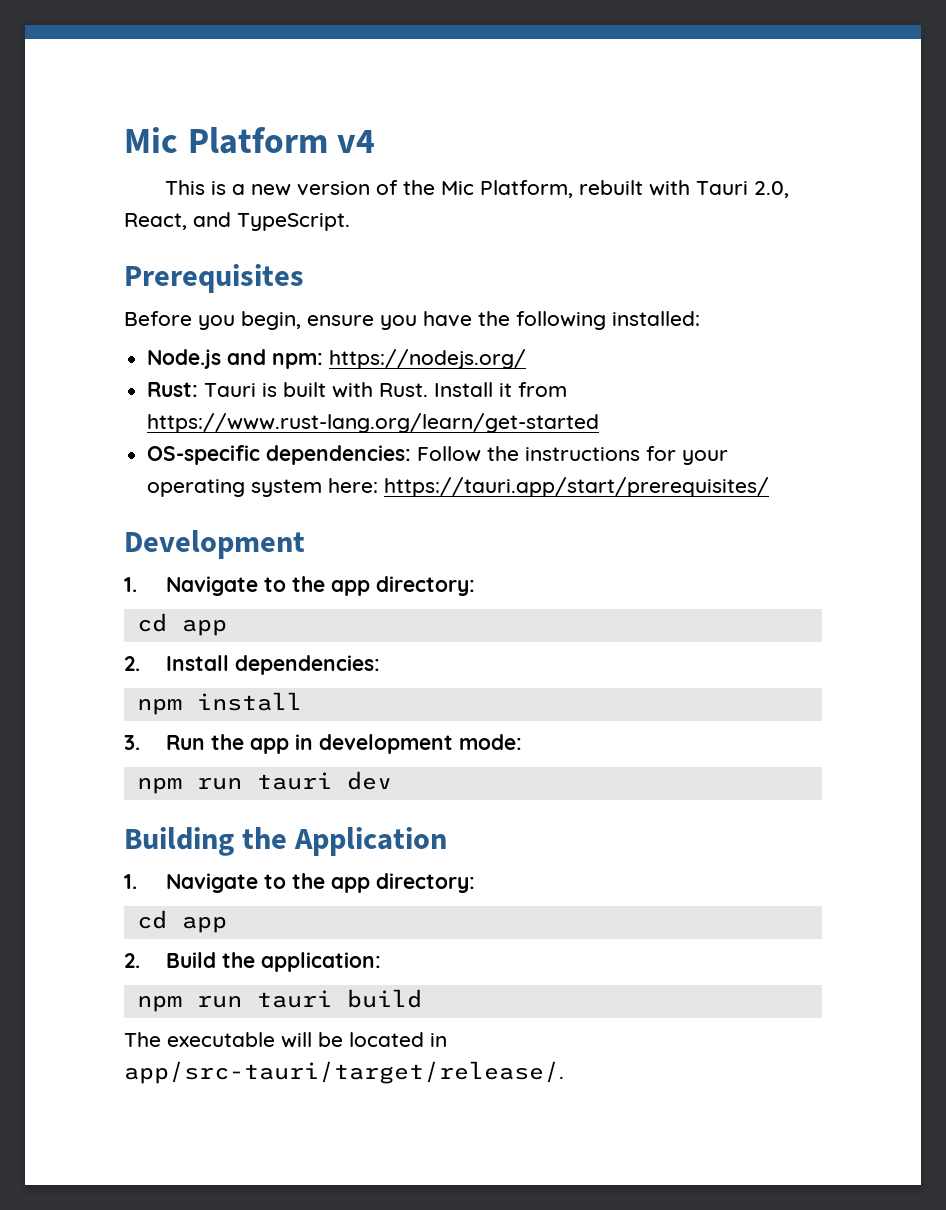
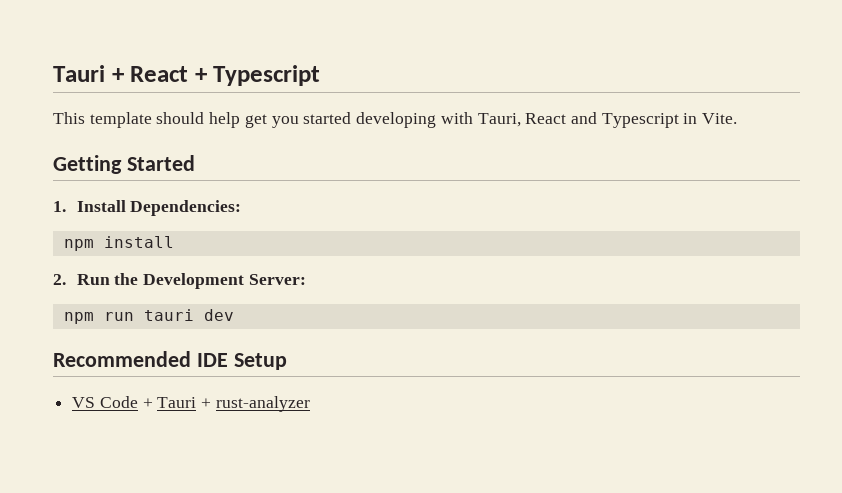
[124,127,376,154] [165,180,790,198] [124,212,350,231] [124,264,304,293] [124,311,700,330] [147,349,527,369] [147,382,568,398] [147,413,600,433] [147,445,729,465] [147,477,770,497] [124,530,305,559] [124,576,475,596] [136,613,227,636] [124,655,380,675] Mic Platform v4 // This is a new version of the Mic Platform, rebuilt with Tauri 2.0, React, and TypeScript. // Prerequisites // Before you begin, ensure you have the following installed: // Node.js and npm: https://nodejs.org/ // Rust: Tauri is built with Rust. Install it from https://www.rust-lang.org/learn/get-started // OS-specific dependencies: Follow the instructions for your operating system here: https://tauri.app/start/prerequisites/ // Development // 1. Navigate to the app directory: // cd app // 2. Install dependencies: -> [53,65,321,86] [53,112,738,128] [53,155,195,174] [53,200,242,216] Tauri + React + Typescript // This template should help get you started developing with Tauri, React and Typescript in Vite. // Getting Started // 1. Install Dependencies:
[124,735,140,750] 3. -> [53,274,66,285] 2.
[249,734,522,754] app in development mode: -> [143,273,306,289] Development Server:
[124,827,448,856] [124,873,475,893] [136,910,227,933] [124,952,381,972] [136,989,422,1012] [124,1032,447,1048] [124,1061,564,1084] Building the Application // 1. Navigate to the app directory: // cd app // 2. Build the application: // npm run tauri build // The executable will be located in app/src-tauri/target/release/. -> [53,351,287,370] [72,396,310,412] Recommended IDE Setup // VS Code + Tauri + rust-analyzer

